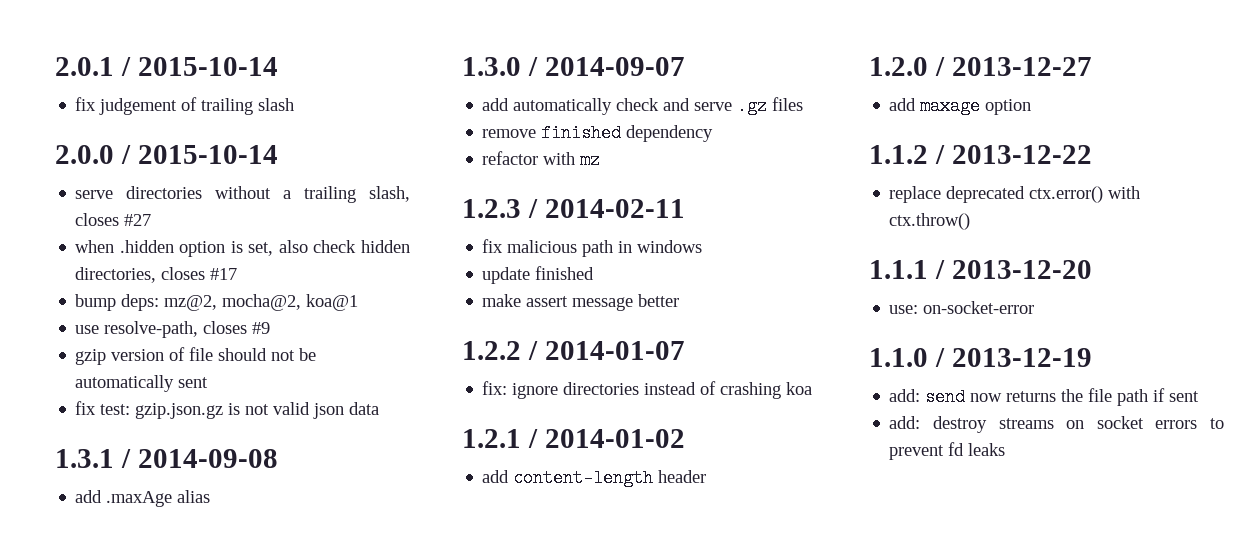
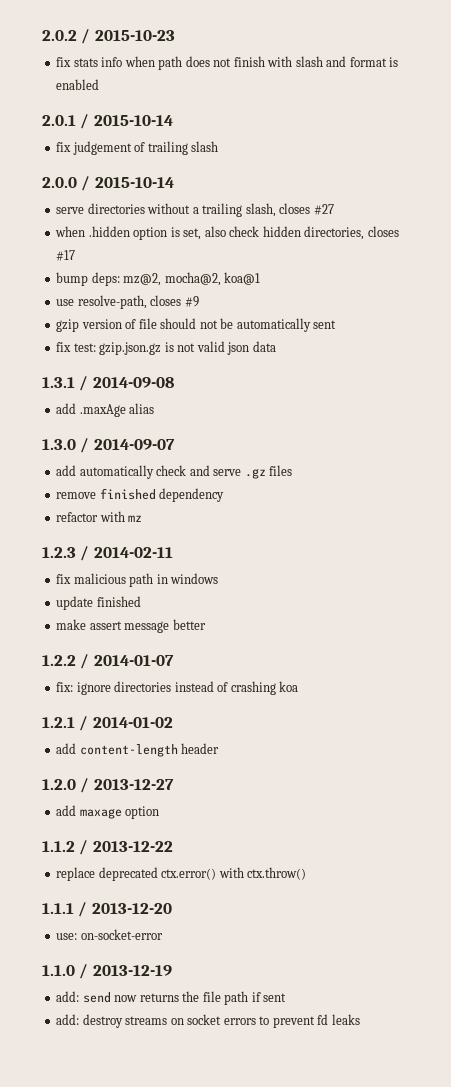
(55, 66) none -> [42,29,175,44] [56,56,399,70] [56,79,100,90] 2.0.2 / 2015-10-23 // fix stats info when path does not finish with slash and format is enabled //

